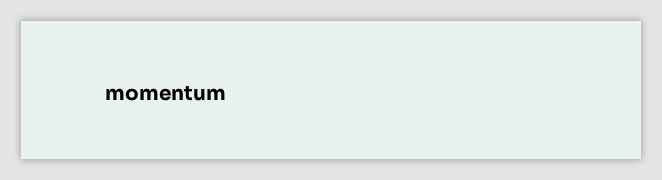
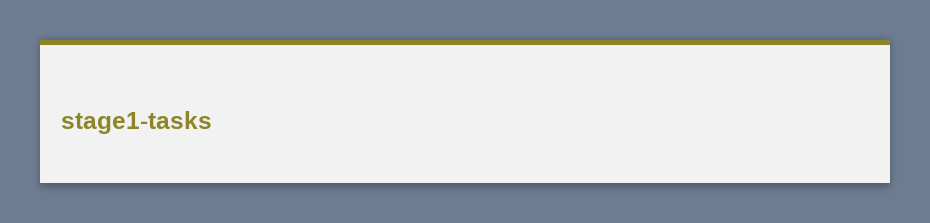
[105,86,226,101] momentum -> [61,111,212,134] stage1-tasks

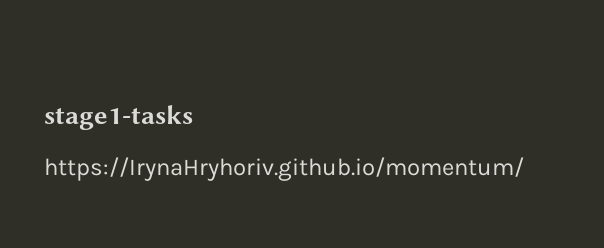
(212, 122) none -> [44,157,524,181] // https://IrynaHryhoriv.github.io/momentum/

